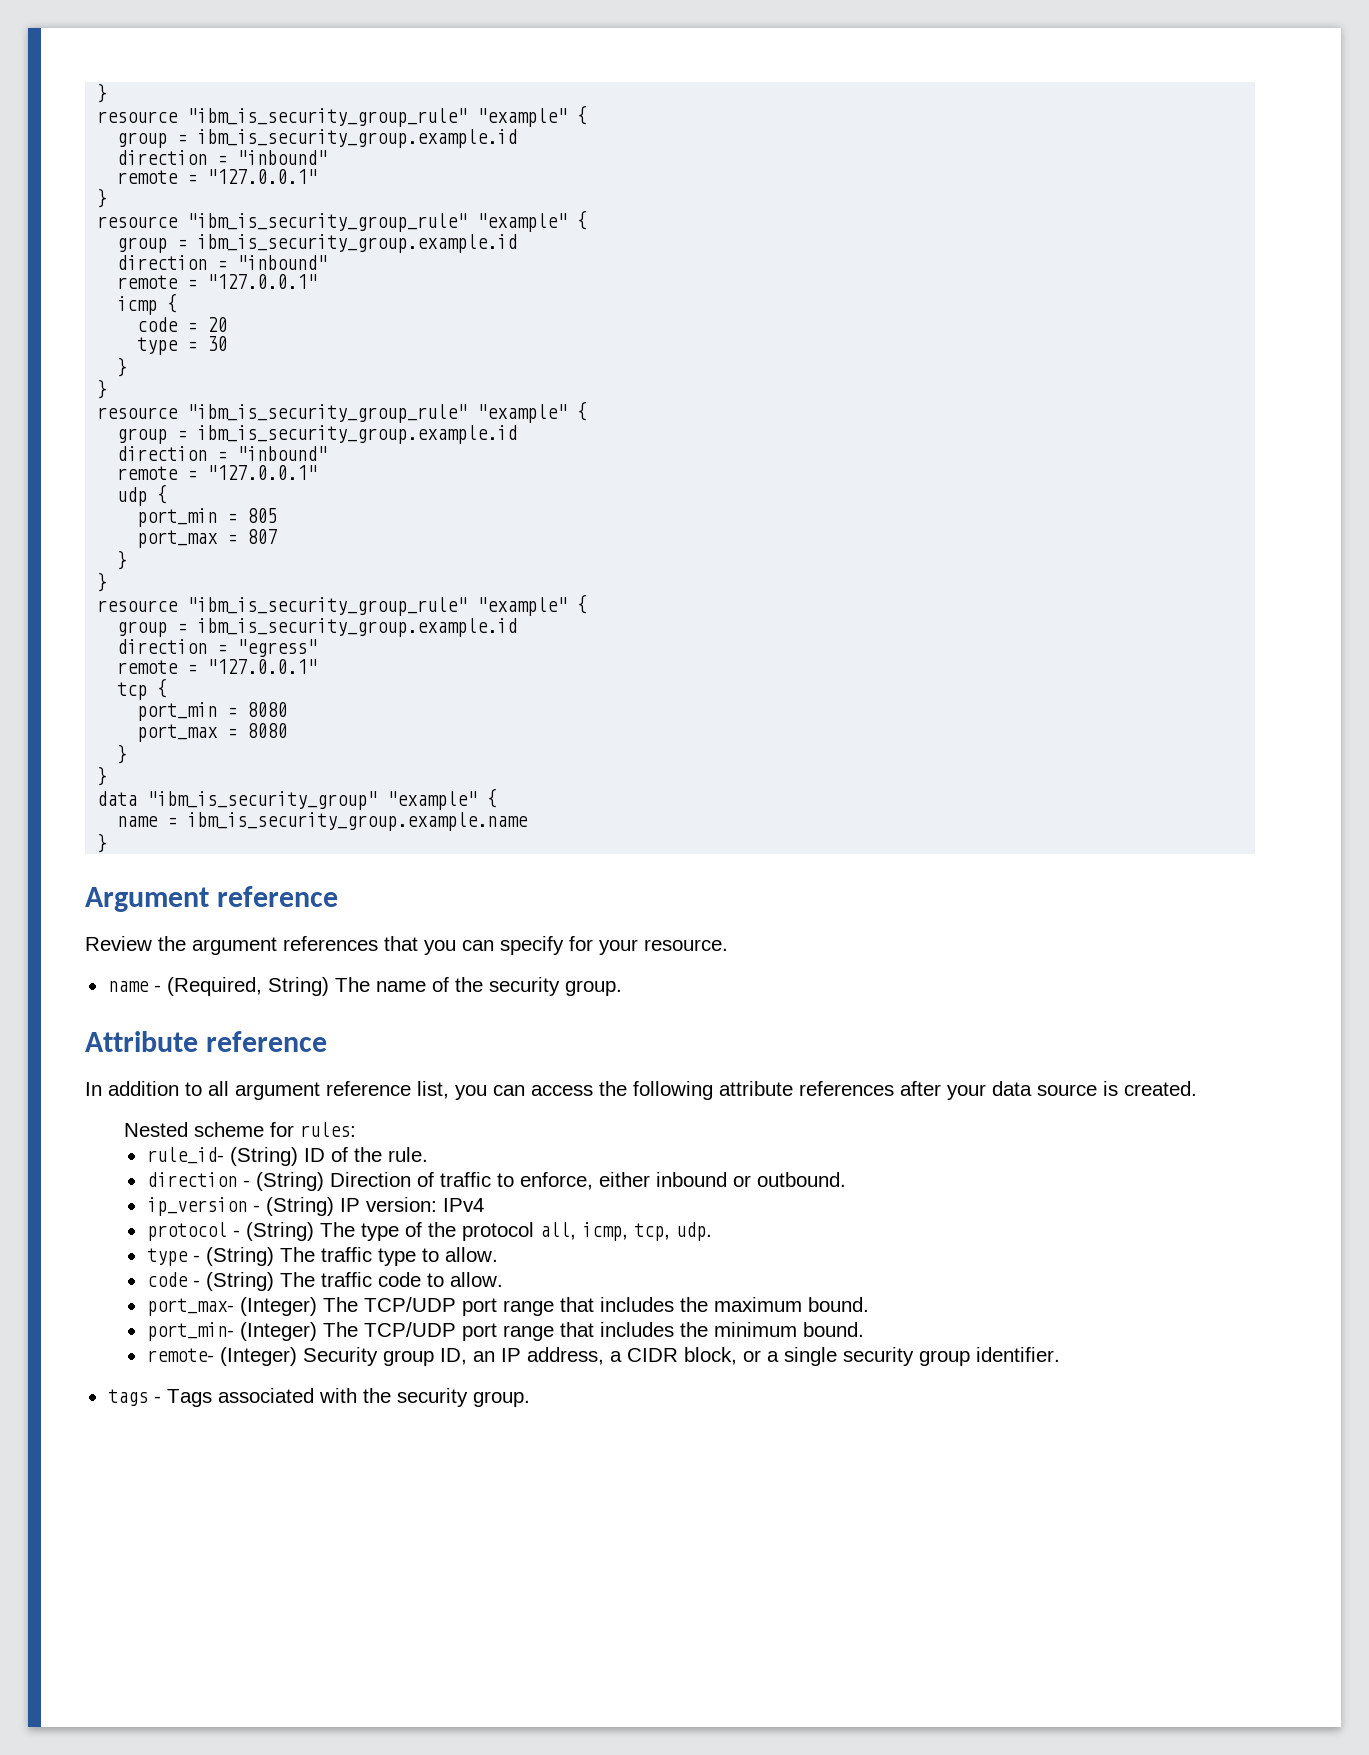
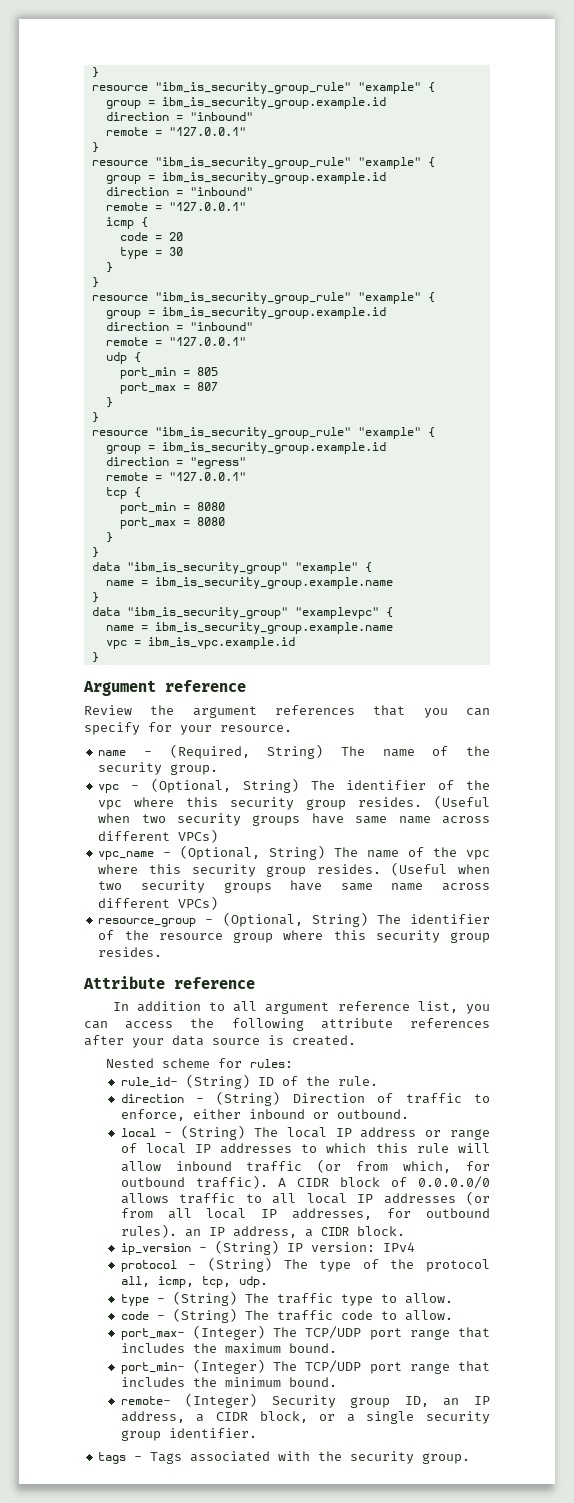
(108, 843) none -> [91,607,393,619] [105,622,393,634] [105,637,295,649] [91,652,99,663] // data "ibm_is_security_group" "examplevpc" { // name = ibm_is_security_group.example.name // vpc = ibm_is_vpc.example.id // }
(622, 988) none -> [98,778,490,793] [98,795,490,810] [98,813,490,826] [98,829,219,843] [98,845,490,860] [98,862,490,877] [98,880,490,893] [98,896,219,910] [98,912,490,927] [98,930,490,943] [98,947,163,957] // vpc - (Optional, String) The identifier of the vpc where this security group resides. (Useful when two security groups have same name across different VPCs) // vpc_name - (Optional, String) The name of the vpc where this security group resides. (Useful when two security groups have same name across different VPCs) // resource_group - (Optional, String) The identifier of the resource group where this security group resides.
(846, 1179) none -> [120,1125,490,1140] [120,1143,490,1154] [120,1159,490,1173] [120,1175,490,1189] [120,1191,490,1205] [120,1208,490,1220] [120,1224,405,1238] // local - (String) The local IP address or range of local IP addresses to which this rule will allow inbound traffic (or from which, for outbound traffic). A CIDR block of 0.0.0.0/0 allows traffic to all local IP addresses (or from all local IP addresses, for outbound rules). an IP address, a CIDR block.

